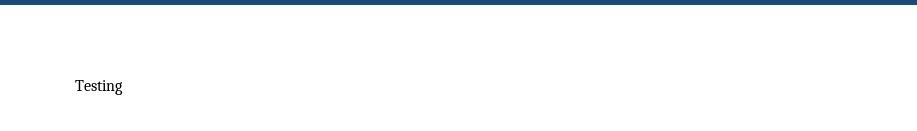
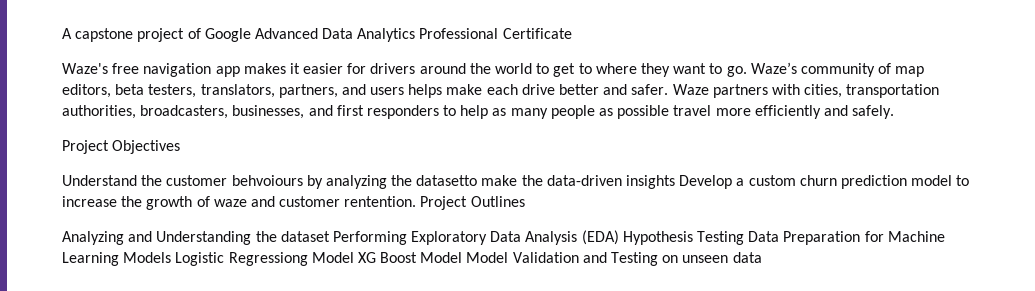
[75,80,123,95] Testing -> [62,28,572,42] [62,62,925,77] [62,84,940,98] [62,105,895,119] [62,140,181,154] [62,175,970,189] [62,196,525,210] [62,230,945,245] [62,252,762,266] A capstone project of Google Advanced Data Analytics Professional Certificate // Waze's free navigation app makes it easier for drivers around the world to get to where they want to go. Waze’s community of map editors, beta testers, translators, partners, and users helps make each drive better and safer. Waze partners with cities, transportation authorities, broadcasters, businesses, and first responders to help as many people as possible travel more efficiently and safely. // Project Objectives // Understand the customer behvoiours by analyzing the datasetto make the data-driven insights Develop a custom churn prediction model to increase the growth of waze and customer rentention. Project Outlines // Analyzing and Understanding the dataset Performing Exploratory Data Analysis (EDA) Hypothesis Testing Data Preparation for Machine Learning Models Logistic Regressiong Model XG Boost Model Model Validation and Testing on unseen data

